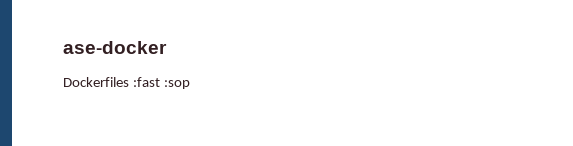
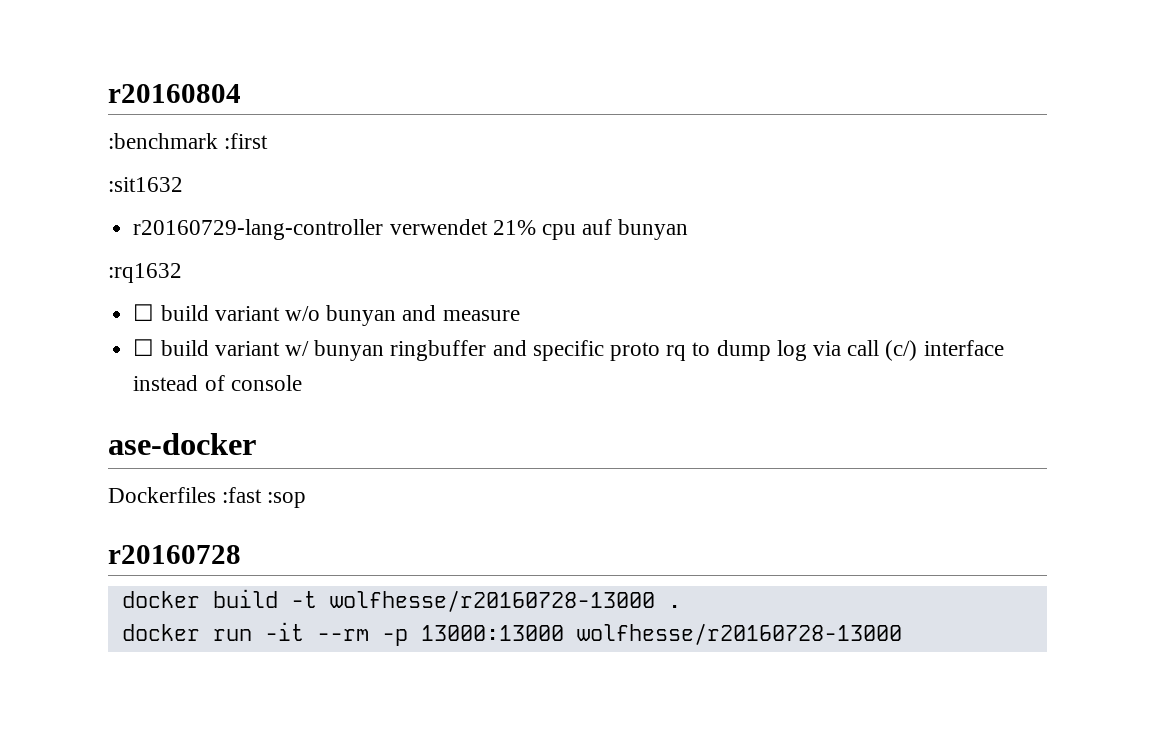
[63,41,167,54] [63,77,190,89] ase-docker // Dockerfiles :fast :sop -> [108,84,241,103] [108,133,269,149] [108,177,183,192] [133,219,689,240] [108,263,182,283] [133,304,520,326] [133,339,1004,361] [133,375,302,391] [108,433,256,455] [108,487,307,508] [108,545,241,564] [121,589,681,612] [121,622,902,646] r20160804 // :benchmark :first // :sit1632 // r20160729-lang-controller verwendet 21% cpu auf bunyan // :rq1632 // ☐ build variant w/o bunyan and measure // ☐ build variant w/ bunyan ringbuffer and specific proto rq to dump log via call (c/) interface instead of console // ase-docker // Dockerfiles :fast :sop // r20160728 // docker build -t wolfhesse/r20160728-13000 . // docker run -it --rm -p 13000:13000 wolfhesse/r20160728-13000

